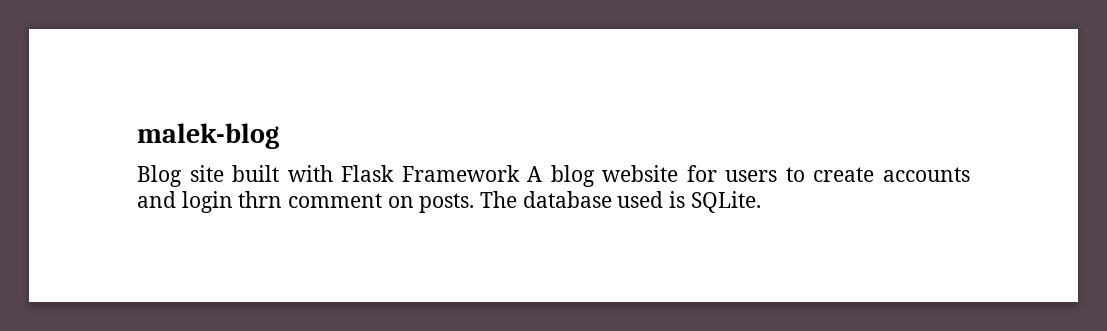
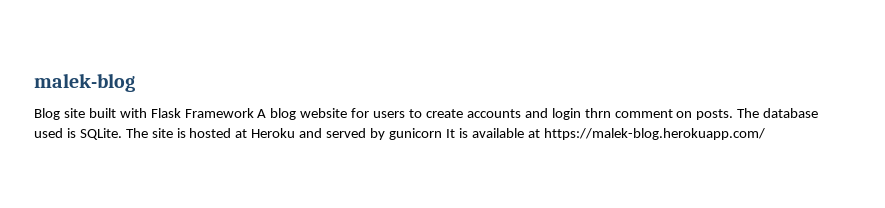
(761, 202) none -> [125,128,765,140] The site is hosted at Heroku and served by gunicorn It is available at https://malek-blog.herokuapp.com/

